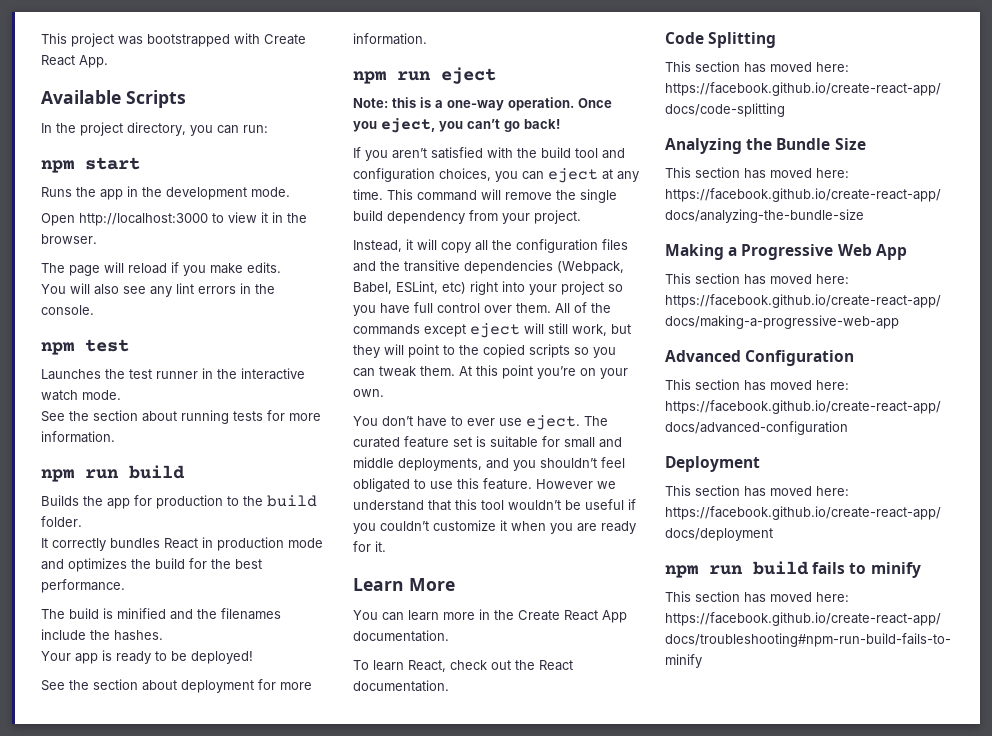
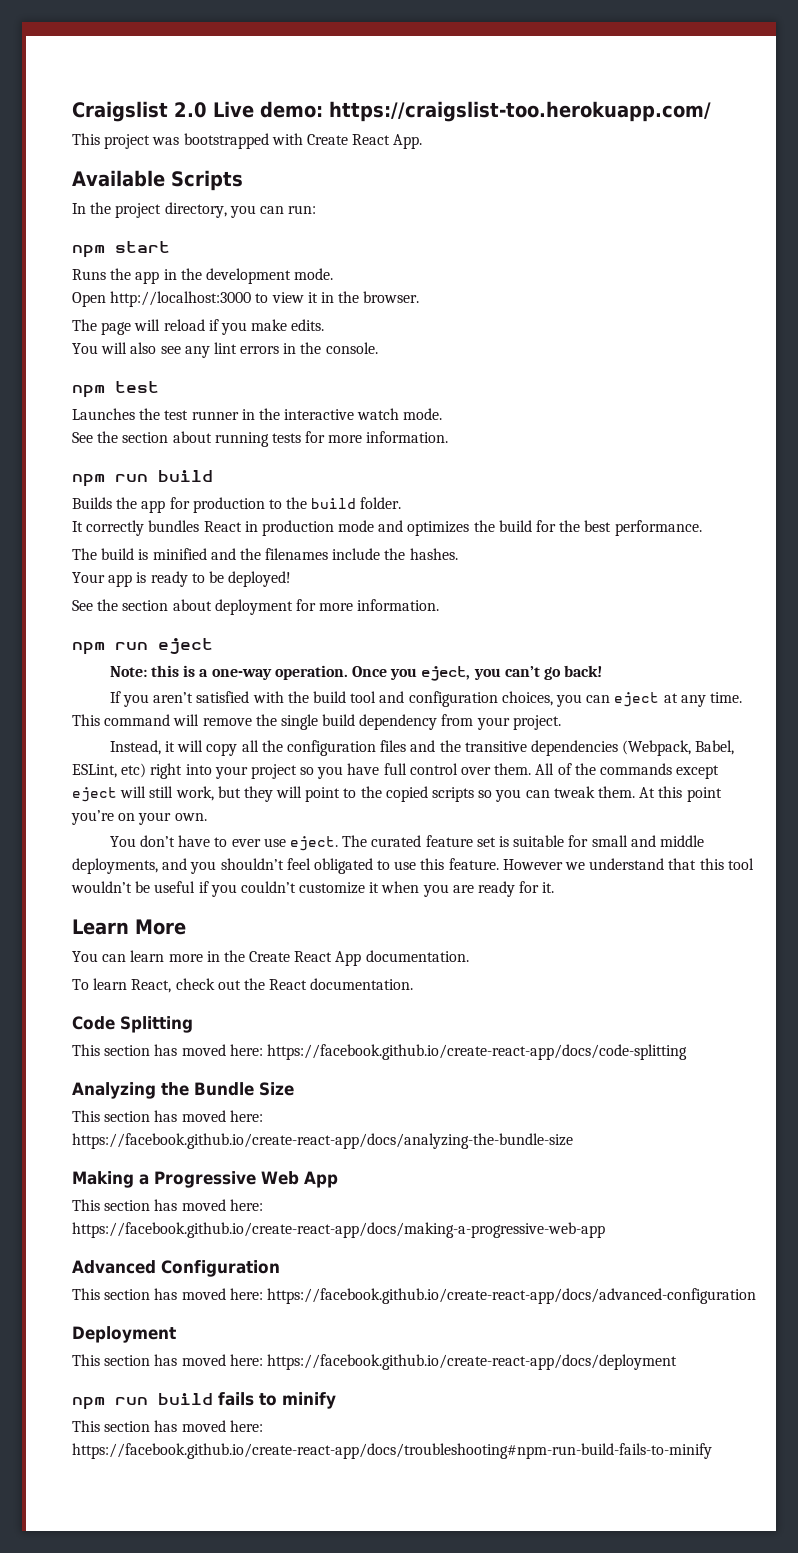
(41, 38) none -> [72,101,711,122] Craigslist 2.0 Live demo: https://craigslist-too.herokuapp.com/ //

